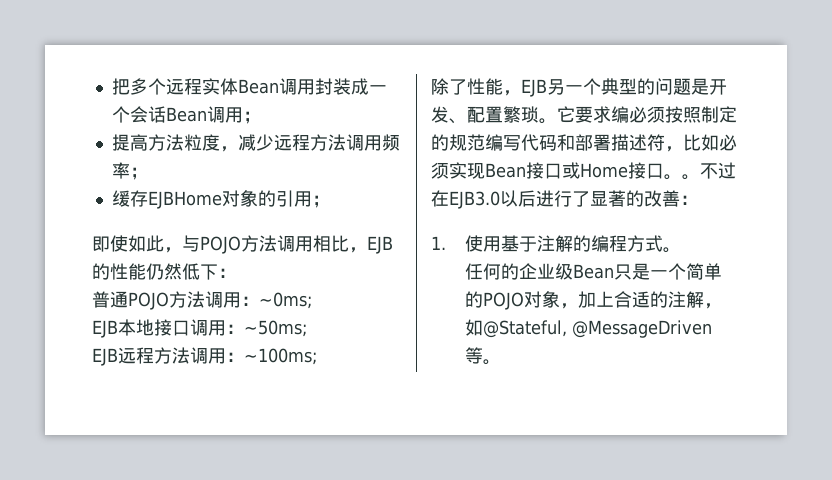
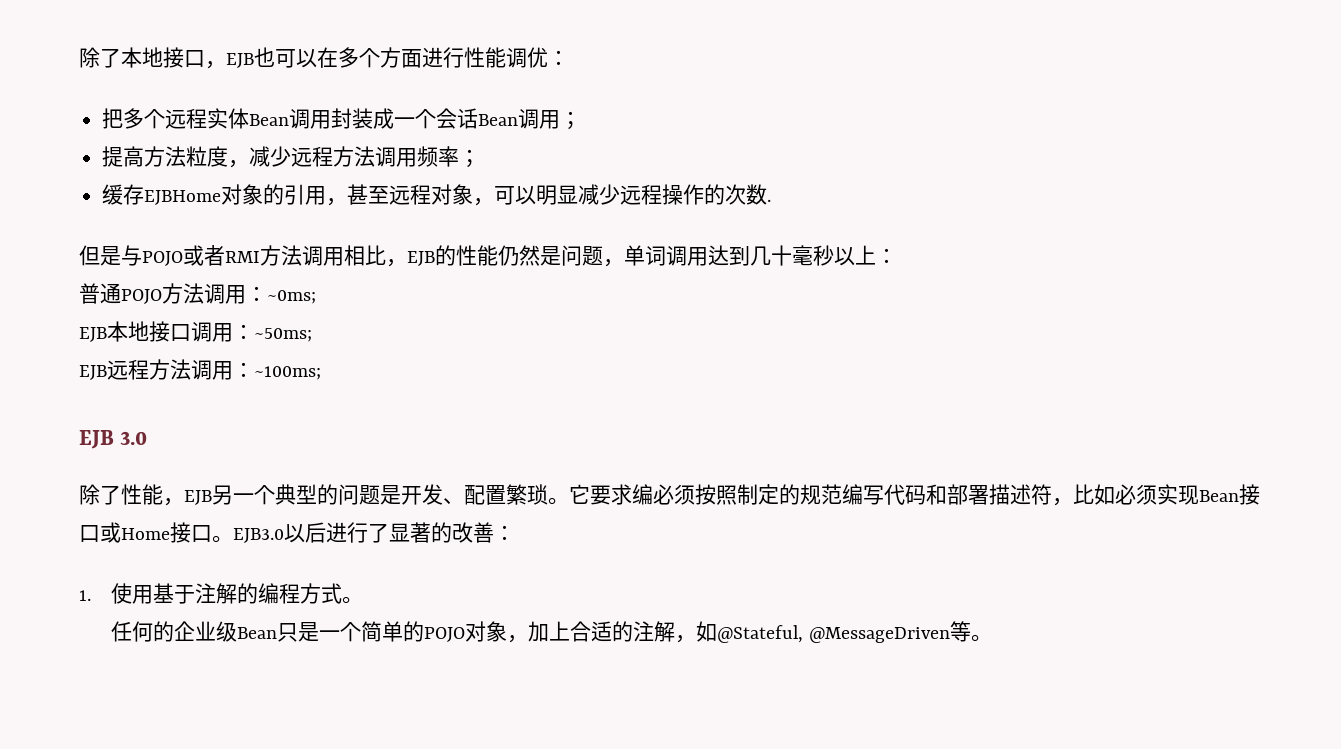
(111, 86) none -> [79,47,569,69] 除了本地接口，EJB也可以在多个方面进行性能调优： //
[311,195,330,208] [92,235,241,254] ； // 即使如此，与POJO -> [326,184,772,206] [79,245,260,266] ，甚至远程对象，可以明显减少远程操作的次数. // 但是与POJO或者RMI
[182,263,218,280] 低下 -> [540,245,876,267] 是问题，单词调用达到几十毫秒以上
(317, 356) none -> [79,430,148,449] // EJB 3.0
[682,162,736,180] [431,190,449,207] 。不过在 -> (233, 539) none

